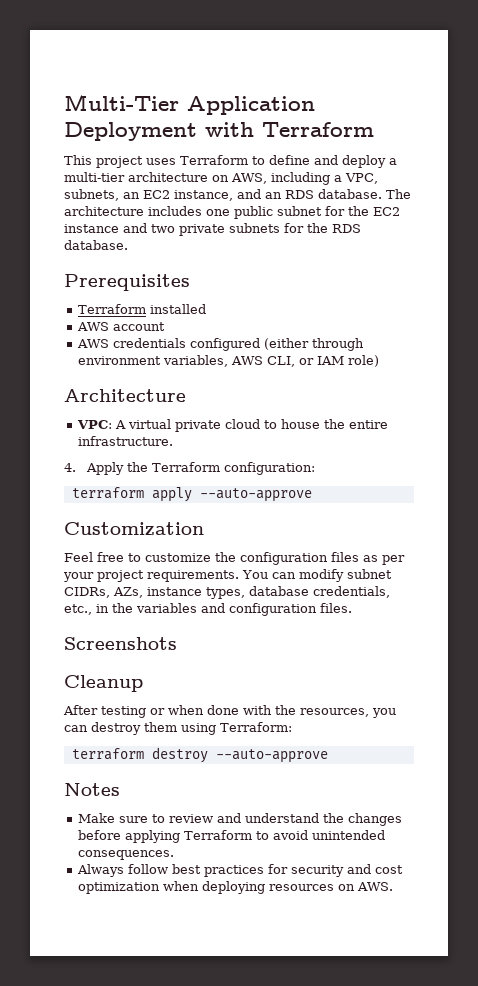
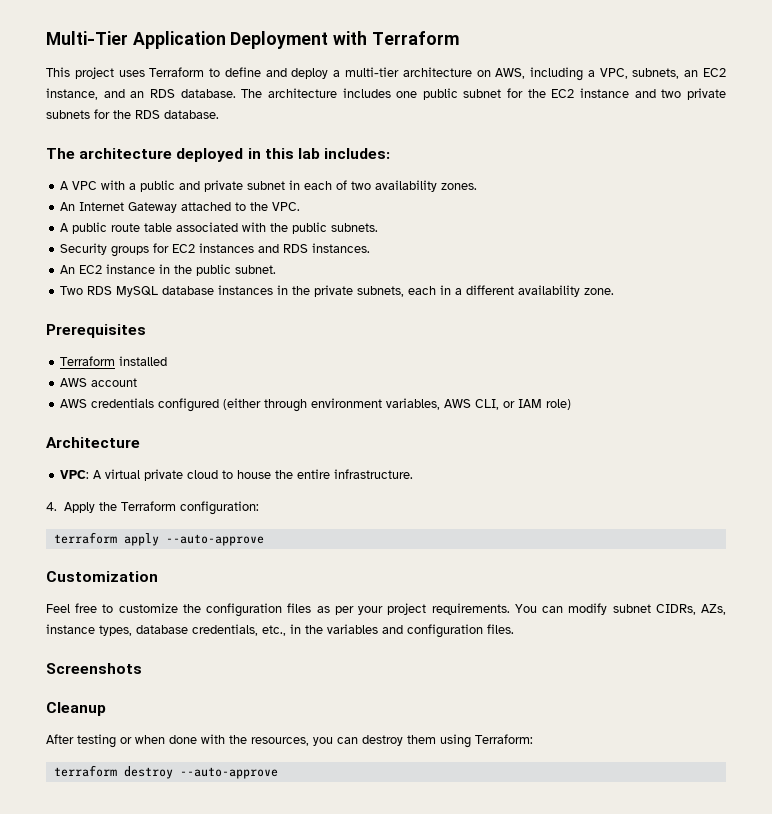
(128, 245) none -> [46,148,391,162] [60,180,478,192] [60,202,301,213] [60,222,379,234] [60,243,371,257] [60,264,277,276] [60,285,615,297] // The architecture deployed in this lab includes: // A VPC with a public and private subnet in each of two availability zones. // An Internet Gateway attached to the VPC. // A public route table associated with the public subnets. // Security groups for EC2 instances and RDS instances. // An EC2 instance in the public subnet. // Two RDS MySQL database instances in the private subnets, each in a different availability zone.
[64,783,120,796] [78,813,403,826] [78,830,386,843] [78,850,175,860] [77,864,404,877] [78,881,394,894] // Notes // Make sure to review and understand the changes before applying Terraform to avoid unintended consequences. // Always follow best practices for security and cost optimization when deploying resources on AWS. -> (278, 773) none

